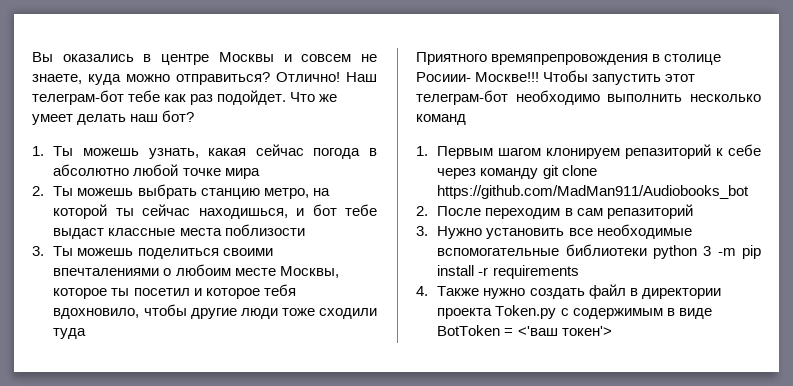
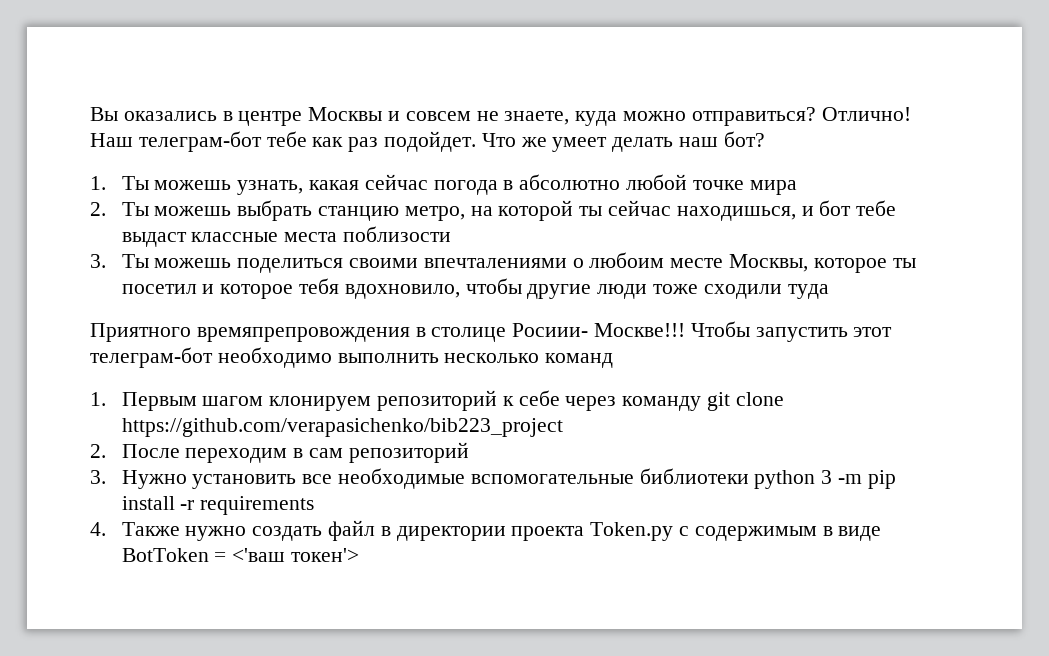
[625,144,712,159] репазиторий -> [376,390,497,411] репозиторий
[437,185,750,199] https://github.com/MadMan911/Audiobooks_bot -> [121,418,563,437] https://github.com/verapasichenko/bib223_project
[606,204,693,219] репазиторий -> [348,442,469,463] репозиторий

